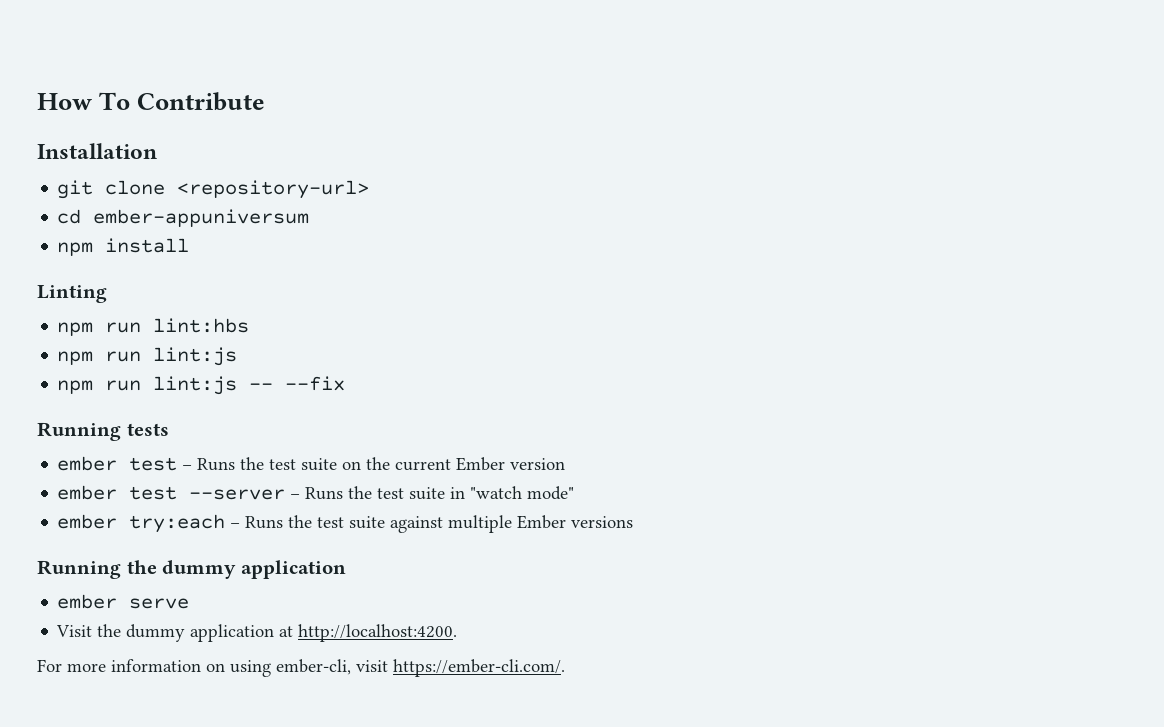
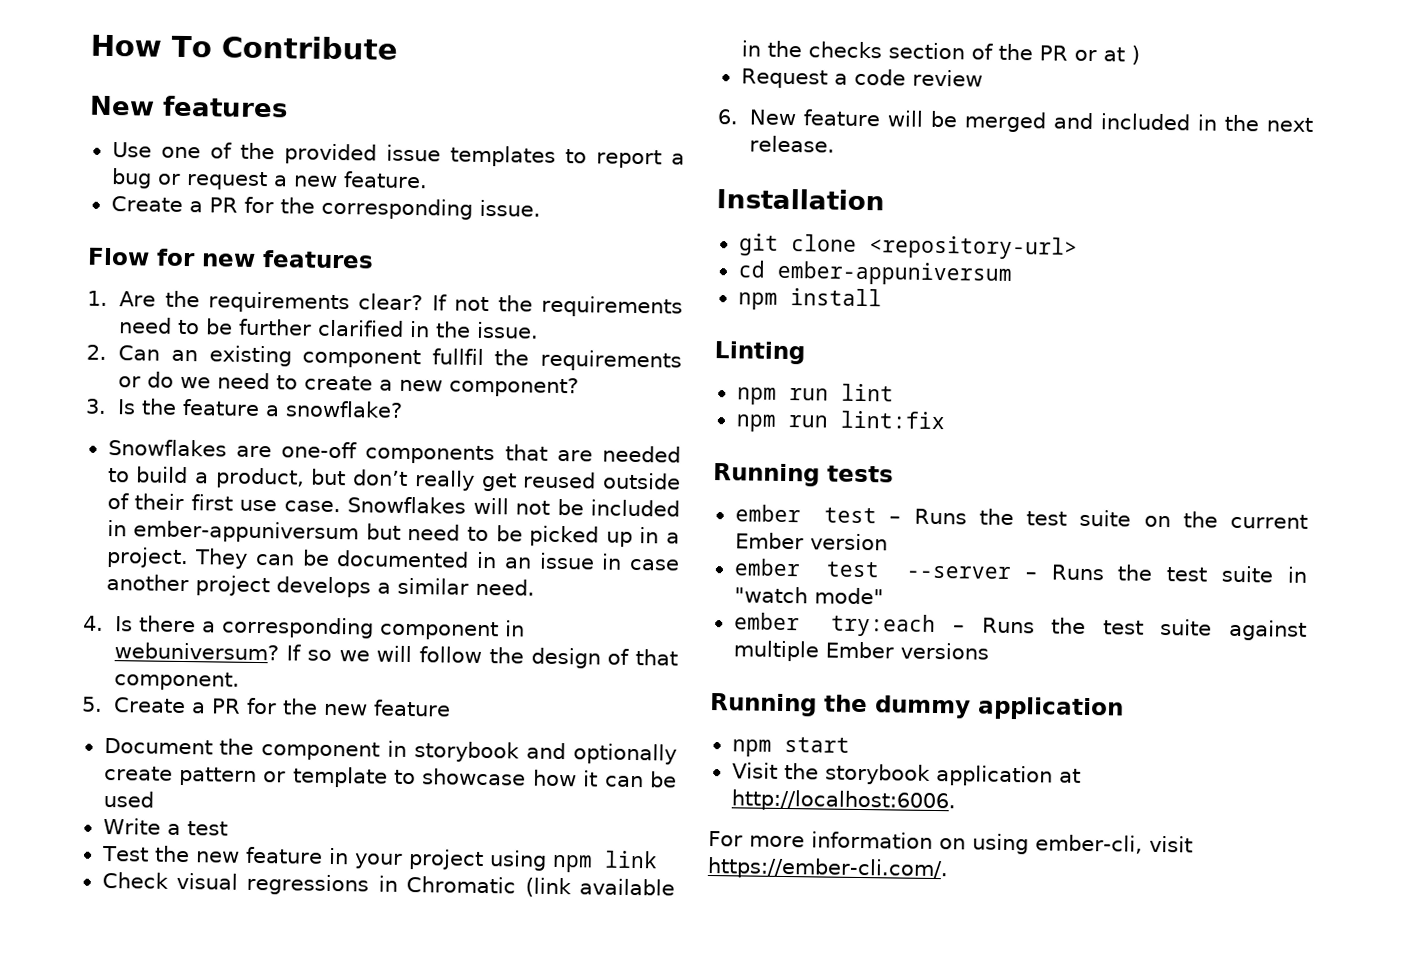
(266, 101) none -> [89,95,288,118] [111,142,685,169] [110,168,428,191] [110,196,541,220] [87,247,374,269] [87,290,683,318] [119,317,540,339] [86,344,682,372] [118,371,580,398] [85,398,404,418] [107,438,682,465] [107,466,682,492] [106,492,680,517] [106,519,680,547] [105,546,681,571] [105,573,535,598] [83,615,526,641] [114,642,679,669] [114,671,241,691] [81,696,452,717] [103,737,678,765] [103,765,677,788] [102,790,154,808] [102,817,228,836] [100,845,658,873] [101,871,676,898] [740,40,1140,65] [740,68,983,89] [717,109,1313,133] [749,135,836,153] // New features // Use one of the provided issue templates to report a bug or request a new feature. // Create a PR for the corresponding issue. // Flow for new features // 1. Are the requirements clear? If not the requirements need to be further clarified in the issue. // 2. Can an existing component fullfil the requirements or do we need to create a new component? // 3. Is the feature a snowflake? // Snowflakes are one-off components that are needed to build a product, but don’t really get reused outside of their first use case. Snowflakes will not be included in ember-appuniversum but need to be picked up in a project. They can be documented in an issue in case another project develops a similar need. // 4. Is there a corresponding component in webuniversum? If so we will follow the design of that component. // 5. Create a PR for the new feature // Document the component in storybook and optionally create pattern or template to showcase how it can be used // Write a test // Test the new feature in your project using npm link // Check visual regressions in Chromatic (link available in the checks section of the PR or at ) // Request a code review // 6. New feature will be merged and included in the next release.
[153,318,250,333] [57,347,238,366] [57,376,346,395] lint:hbs // npm run lint:js // npm run lint:js -- --fix -> [840,383,894,402] [735,410,946,432] lint // npm run lint:fix
[57,594,190,609] ember serve -> [731,736,850,757] npm start
[126,624,186,642] dummy -> [824,763,931,785] storybook
[298,624,458,642] http://localhost:4200. -> [730,789,956,813] http://localhost:6006.

